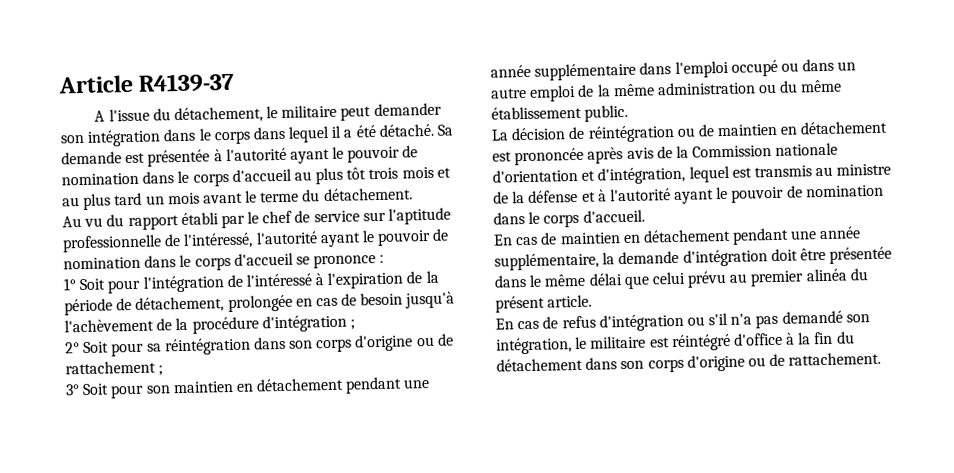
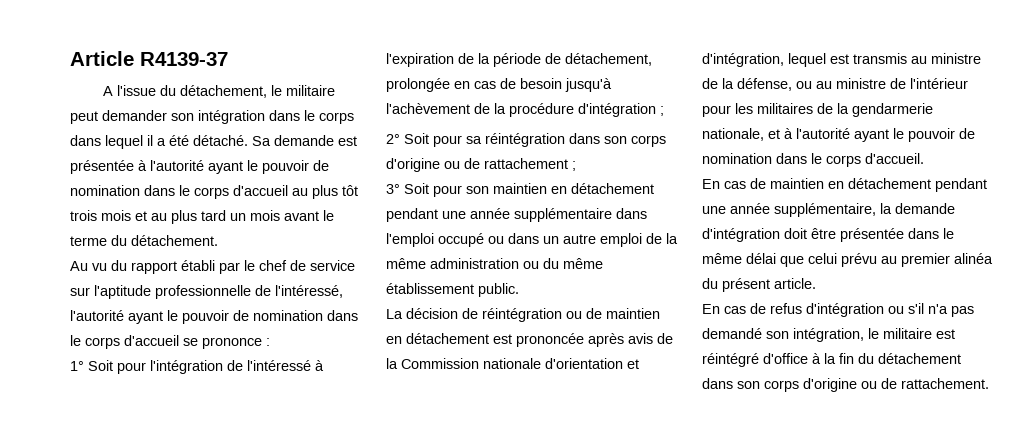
[528,189,579,203] défense -> [737,78,968,91] [702,103,933,117] [702,128,764,141] défense, ou au ministre de l'intérieur pour les militaires de la gendarmerie nationale,

